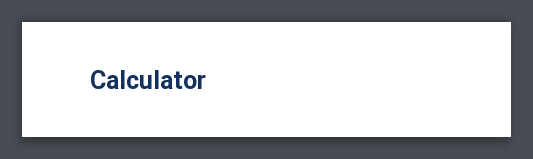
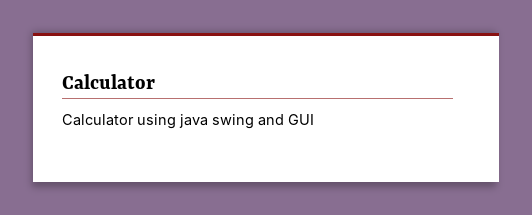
[90,70,206,89] Calculator -> [62,74,155,89] [62,114,314,129] Calculator // Calculator using java swing and GUI

